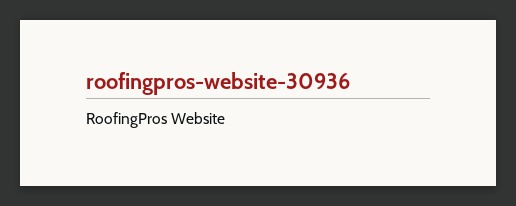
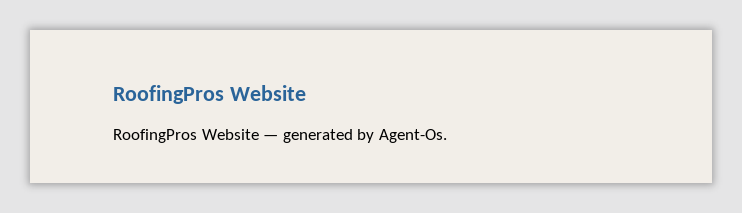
[86,72,350,95] [86,112,226,128] roofingpros-website-30936 // RoofingPros Website -> [113,85,306,104] [113,129,447,143] RoofingPros Website // RoofingPros Website — generated by Agent-Os.

